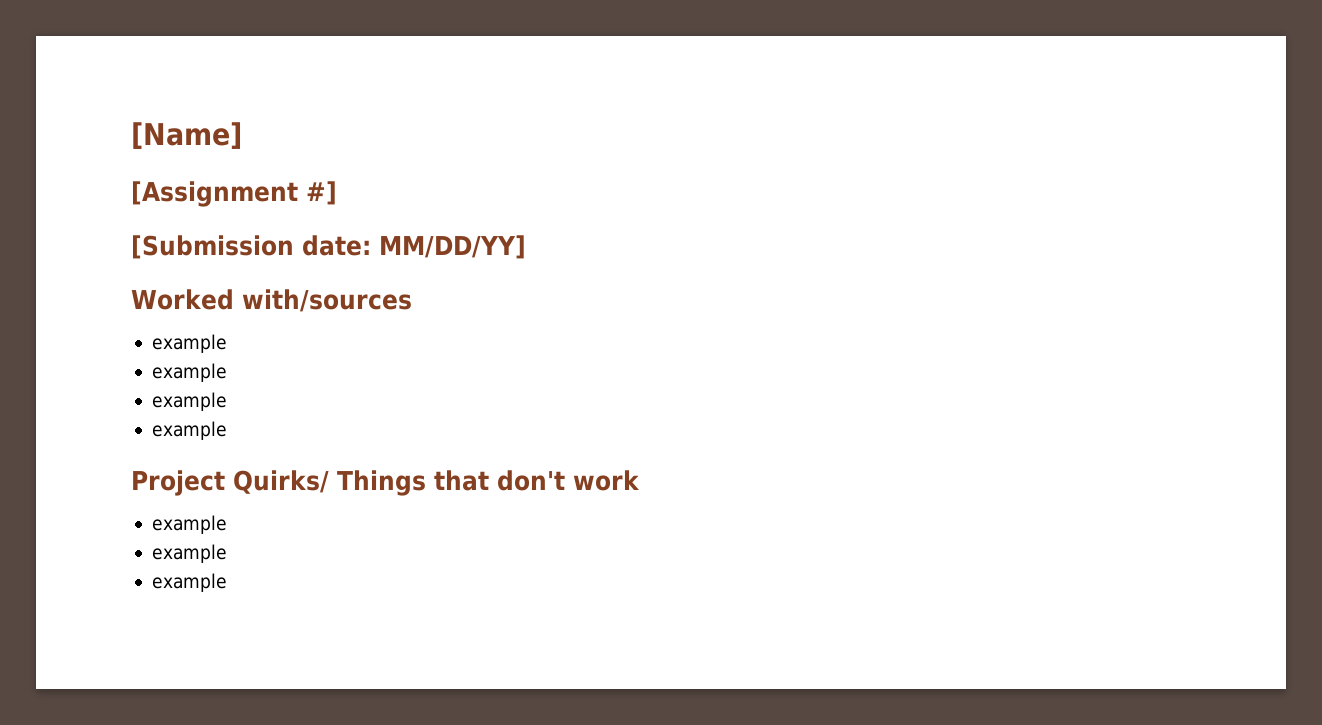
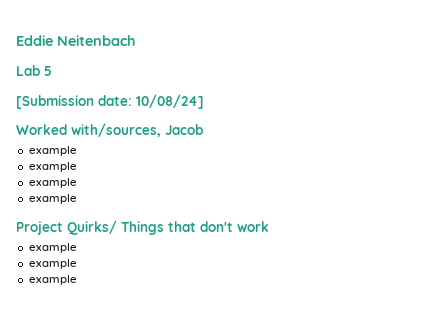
[131,122,242,149] [131,181,337,207] [Name] // [Assignment #] -> [16,35,136,46] [16,65,52,76] Eddie Neitenbach // Lab 5
[379,235,526,259] MM/DD/YY] -> [136,94,204,109] 10/08/24]
[241,289,412,312] with/sources -> [71,123,203,137] with/sources, Jacob

